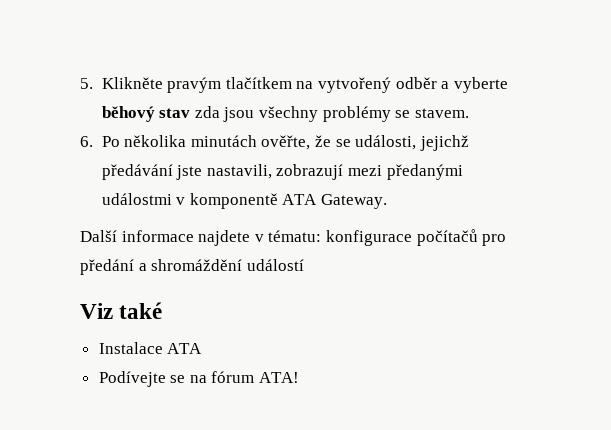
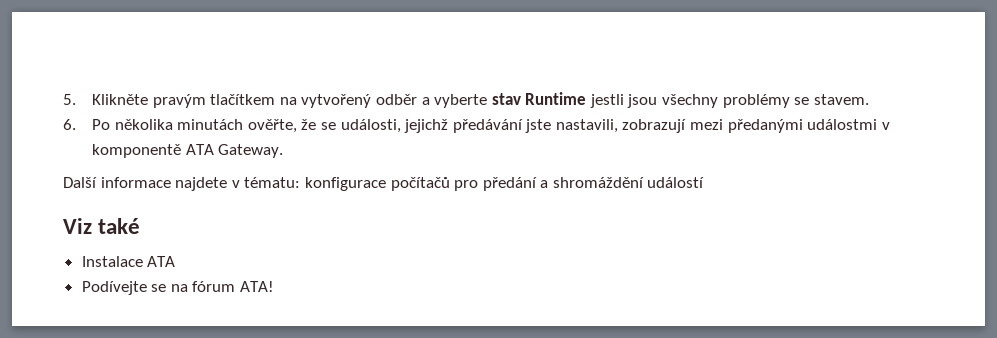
[101,106,220,122] běhový stav zda -> [491,92,624,108] stav Runtime jestli

